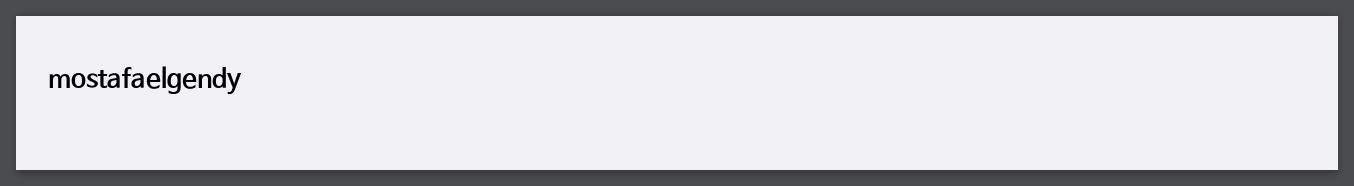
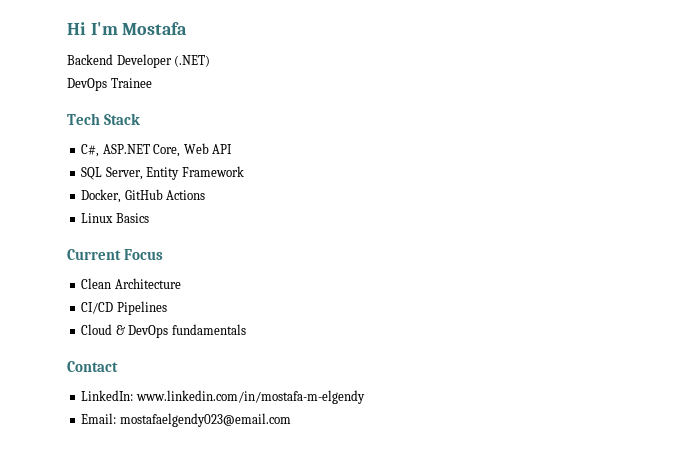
[48,66,242,95] mostafaelgendy -> [67,22,188,35] [67,54,211,68] [67,78,152,91] [67,113,141,125] [81,143,233,157] [81,166,244,180] [81,189,206,203] [81,213,149,223] [67,249,164,260] [81,278,181,289] [81,301,167,315] [81,324,246,338] [67,361,118,372] [81,390,365,404] [81,413,291,427] Hi I'm Mostafa // Backend Developer (.NET) // DevOps Trainee // Tech Stack // C#, ASP.NET Core, Web API // SQL Server, Entity Framework // Docker, GitHub Actions // Linux Basics // Current Focus // Clean Architecture // CI/CD Pipelines // Cloud & DevOps fundamentals // Contact // LinkedIn: www.linkedin.com/in/mostafa-m-elgendy // Email: mostafaelgendy023@email.com

